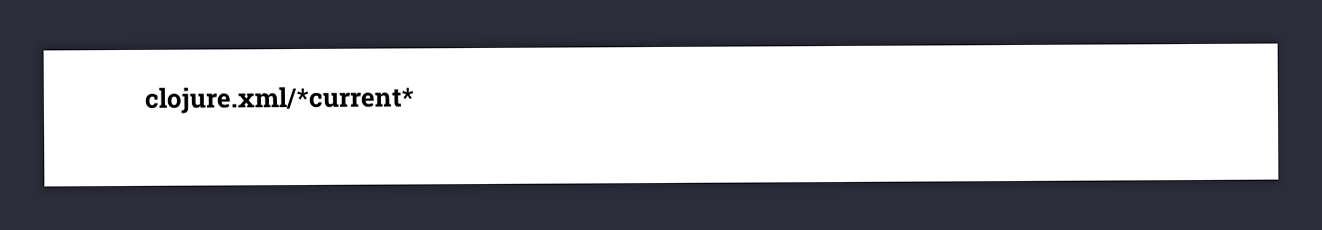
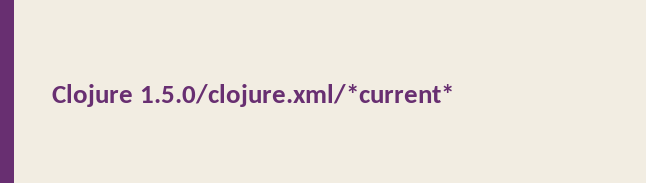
[144,86,414,114] clojure.xml/*current* -> [52,84,455,107] Clojure 1.5.0/clojure.xml/*current*

